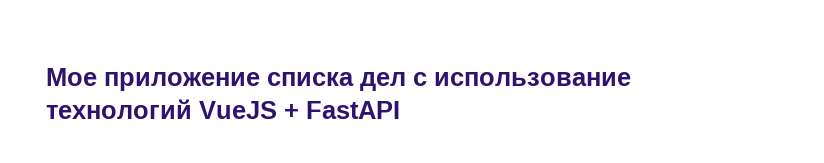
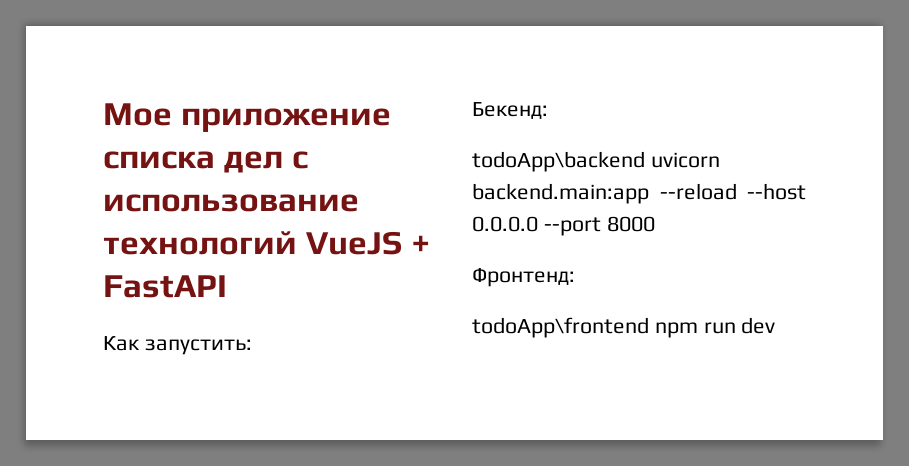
(400, 110) none -> [103,336,252,355] [472,102,548,119] [472,151,720,172] [472,183,806,204] [472,216,655,236] [472,268,575,287] [472,317,776,338] // Как запустить: // Бекенд: // todoApp\backend uvicorn backend.main:app --reload --host 0.0.0.0 --port 8000 // Фронтенд: // todoApp\frontend npm run dev

